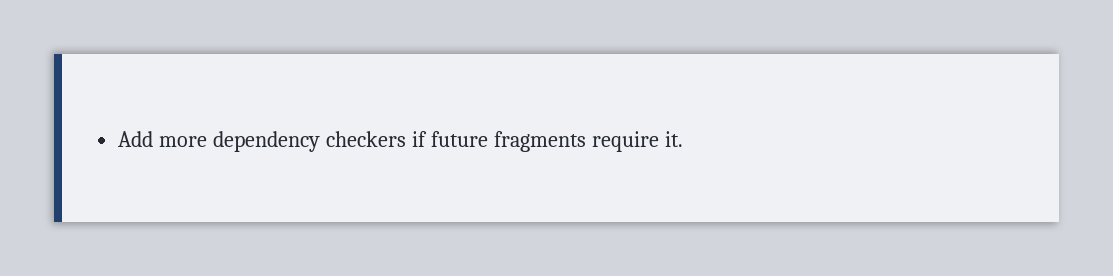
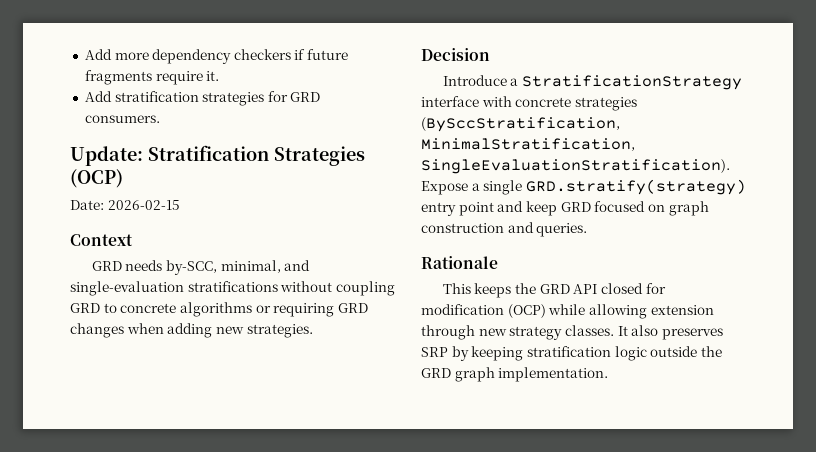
(683, 139) none -> [84,91,321,106] [84,115,160,123] [70,145,365,166] [70,169,123,188] [70,200,180,210] [70,234,133,246] [91,260,311,275] [70,281,395,296] [70,302,368,317] [70,323,313,338] [421,48,490,61] [442,75,743,90] [421,96,637,111] [421,117,620,132] [421,138,635,151] [421,159,730,174] [421,179,746,195] [421,201,709,216] [421,222,588,237] [421,256,498,269] [442,283,666,298] [421,304,714,319] [421,325,723,340] [421,346,722,361] [421,367,609,382] // Add stratification strategies for GRD consumers. // Update: Stratification Strategies (OCP) // Date: 2026-02-15 // Context // GRD needs by-SCC, minimal, and single-evaluation stratifications without coupling GRD to concrete algorithms or requiring GRD changes when adding new strategies. // Decision // Introduce a StratificationStrategy interface with concrete strategies (BySccStratification, MinimalStratification, SingleEvaluationStratification). Expose a single GRD.stratify(strategy) entry point and keep GRD focused on graph construction and queries. // Rationale // This keeps the GRD API closed for modification (OCP) while allowing extension through new strategy classes. It also preserves SRP by keeping stratification logic outside the GRD graph implementation.

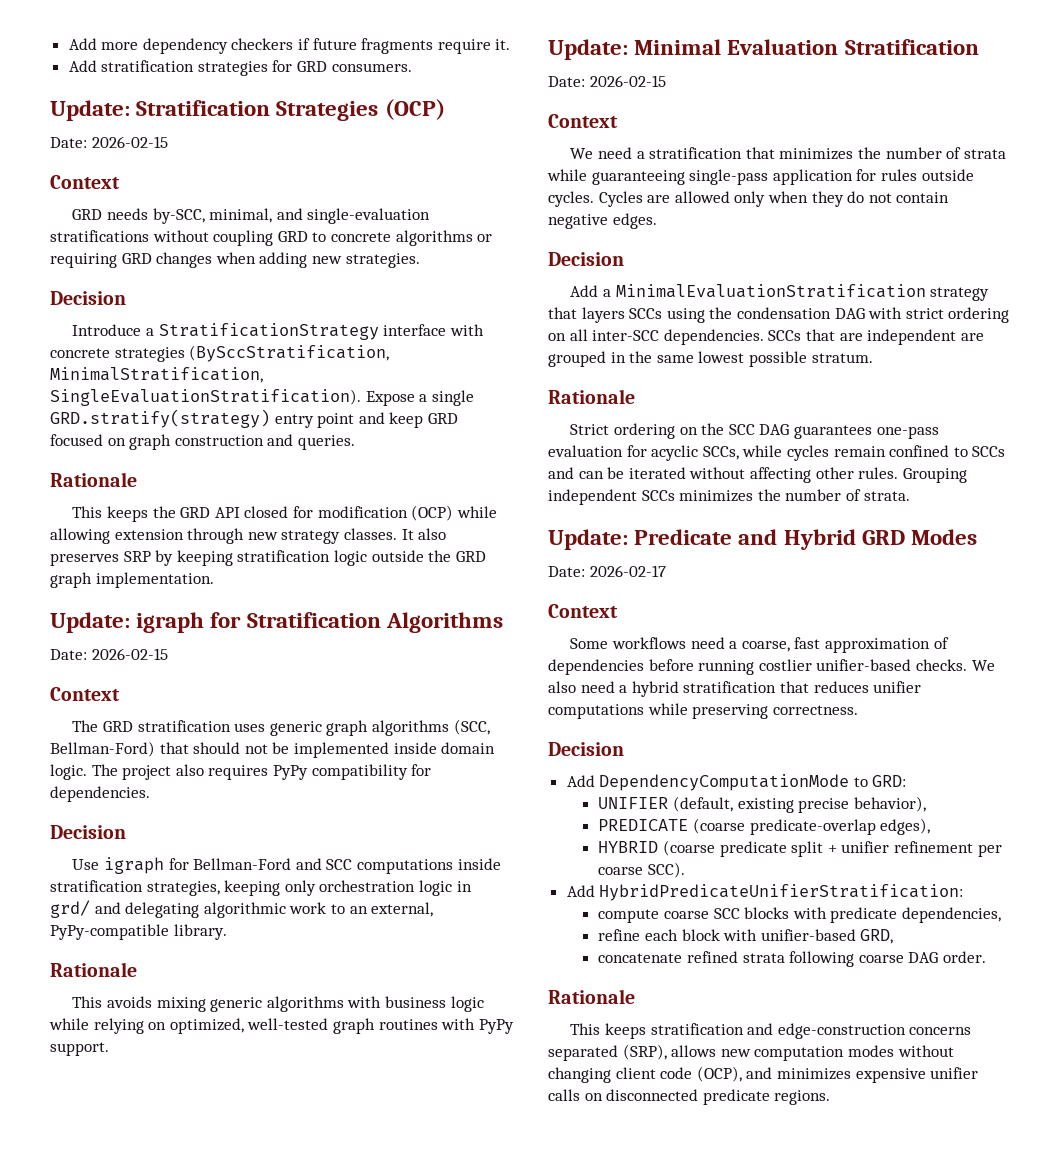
(609, 374) none -> [50,612,503,633] [50,648,168,660] [50,687,120,701] [72,719,490,736] [50,741,496,758] [50,764,432,780] [50,786,150,802] [50,825,126,839] [72,857,501,874] [50,880,472,896] [50,900,434,918] [50,924,227,940] [50,962,137,977] [72,996,484,1012] [49,1018,514,1034] [50,1042,109,1056] [548,39,979,60] [548,75,666,87] [548,114,618,128] [570,147,1006,160] [547,169,974,185] [548,191,950,207] [548,213,657,229] [548,252,624,266] [570,284,990,301] [548,307,1010,323] [548,329,984,345] [548,351,873,367] [548,389,635,404] [570,423,939,439] [548,445,1006,461] [548,467,967,483] [548,489,910,505] [548,529,978,550] [548,565,666,577] [548,604,618,618] [570,637,949,653] [548,659,995,675] [548,681,922,697] [548,703,858,719] [548,742,624,756] [566,774,907,791] [598,796,926,813] [598,818,931,835] [598,840,1002,857] [598,862,685,878] [566,884,964,901] [598,907,1001,923] [598,929,894,944] [598,951,986,967] [548,989,635,1004] [570,1023,972,1039] [548,1044,954,1061] [548,1066,979,1083] [548,1089,831,1105] // Update: igraph for Stratification Algorithms // Date: 2026-02-15 // Context // The GRD stratification uses generic graph algorithms (SCC, Bellman-Ford) that should not be implemented inside domain logic. The project also requires PyPy compatibility for dependencies. // Decision // Use igraph for Bellman-Ford and SCC computations inside stratification strategies, keeping only orchestration logic in grd/ and delegating algorithmic work to an external, PyPy-compatible library. // Rationale // This avoids mixing generic algorithms with business logic while relying on optimized, well-tested graph routines with PyPy support. // Update: Minimal Evaluation Stratification // Date: 2026-02-15 // Context // We need a stratification that minimizes the number of strata while guaranteeing single-pass application for rules outside cycles. Cycles are allowed only when they do not contain negative edges. // Decision // Add a MinimalEvaluationStratification strategy that layers SCCs using the condensation DAG with strict ordering on all inter-SCC dependencies. SCCs that are independent are grouped in the same lowest possible stratum. // Rationale // Strict ordering on the SCC DAG guarantees one-pass evaluation for acyclic SCCs, while cycles remain confined to SCCs and can be iterated without affecting other rules. Grouping independent SCCs minimizes the number of strata. // Update: Predicate and Hybrid GRD Modes // Date: 2026-02-17 // Context // Some workflows need a coarse, fast approximation of dependencies before running costlier unifier-based checks. We also need a hybrid stratification that reduces unifier computations while preserving correctness. // Decision // Add DependencyComputationMode to GRD: // UNIFIER (default, existing precise behavior), // PREDICATE (coarse predicate-overlap edges), // HYBRID (coarse predicate split + unifier refinement per coarse SCC). // Add HybridPredicateUnifierStratification: // compute coarse SCC blocks with predicate dependencies, // refine each block with unifier-based GRD, // concatenate refined strata following coarse DAG order. // Rationale // This keeps stratification and edge-construction concerns separated (SRP), allows new computation modes without changing client code (OCP), and minimizes expensive unifier calls on disconnected predicate regions.

